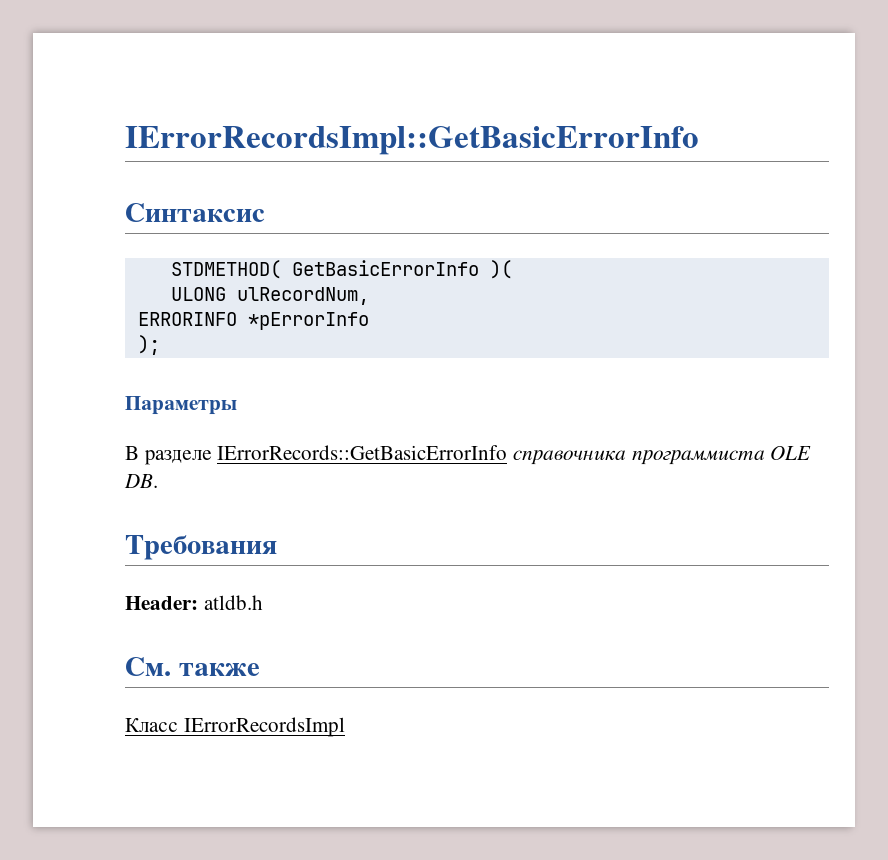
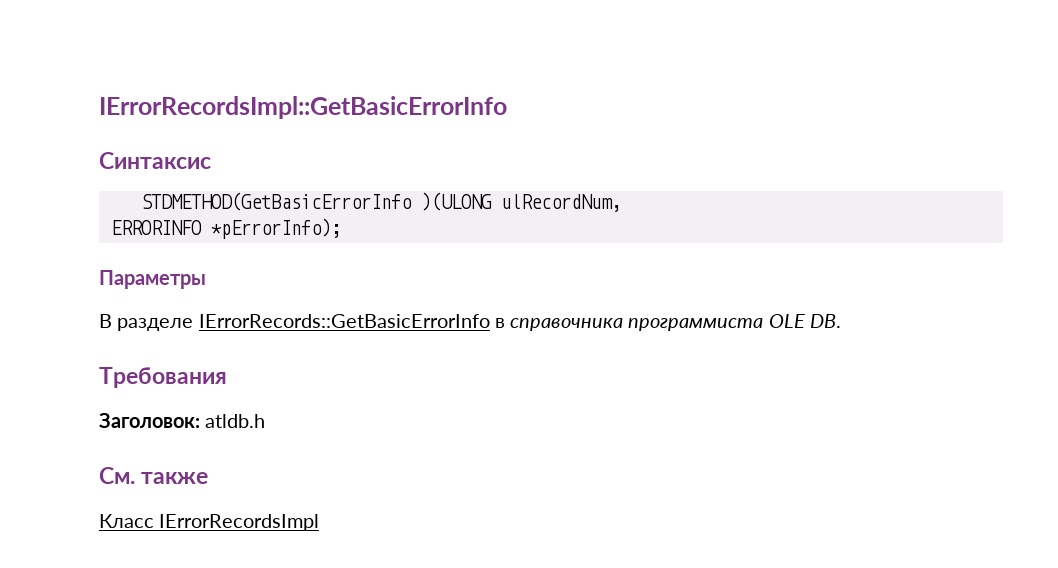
[170,260,512,279] [170,287,226,301] STDMETHOD( GetBasicErrorInfo )( // ULONG -> [140,192,492,211] STDMETHOD(GetBasicErrorInfo )(ULONG
[247,312,369,330] [137,335,160,355] *pErrorInfo // ); -> [210,218,341,239] *pErrorInfo);
(508, 452) none -> [494,318,505,328] в
[125,596,198,610] Header: -> [99,413,200,428] Заголовок:

